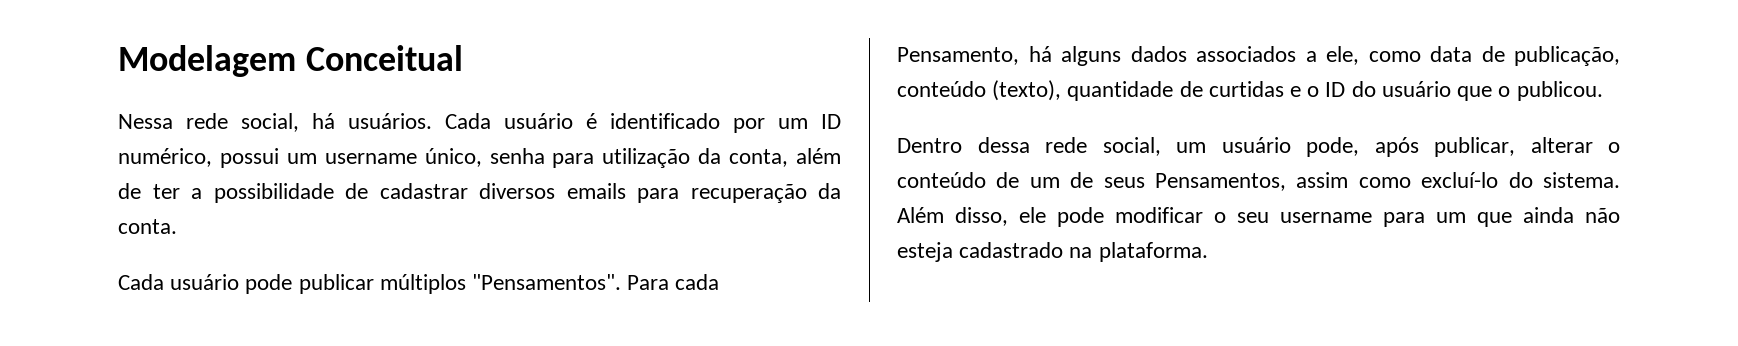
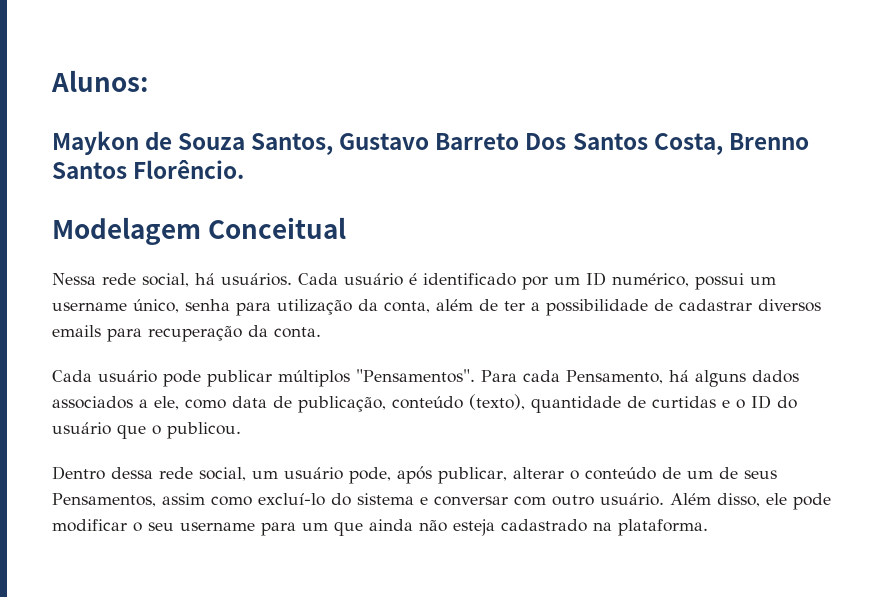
(118, 61) none -> [51,70,148,92] [52,131,809,155] [52,160,245,179] Alunos: // Maykon de Souza Santos, Gustavo Barreto Dos Santos Costa, Brenno Santos Florêncio. //
[1543,172,1620,188] sistema. -> [357,493,664,506] sistema e conversar com outro usuário.

